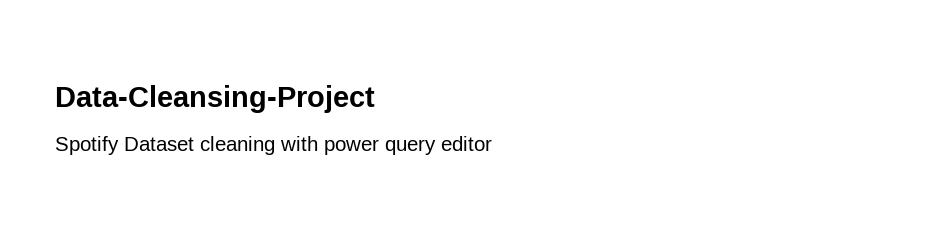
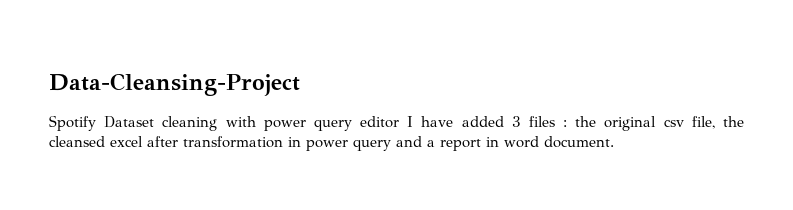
(492, 143) none -> [407,116,744,131] [49,136,614,151] I have added 3 files : the original csv file, the cleansed excel after transformation in power query and a report in word document.

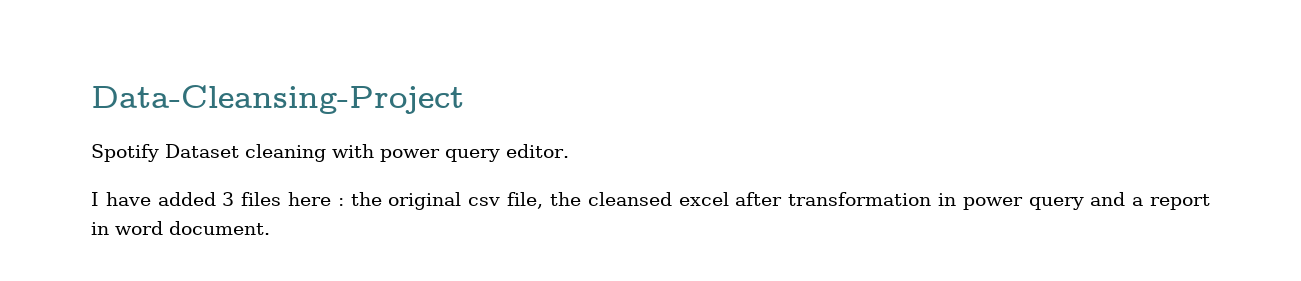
[360,116,400,128] editor -> [506,144,569,158] editor. //
(555, 121) none -> [288,192,332,206] here

